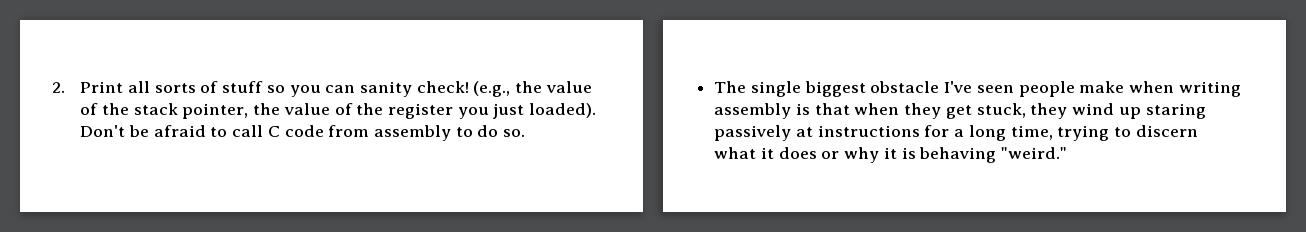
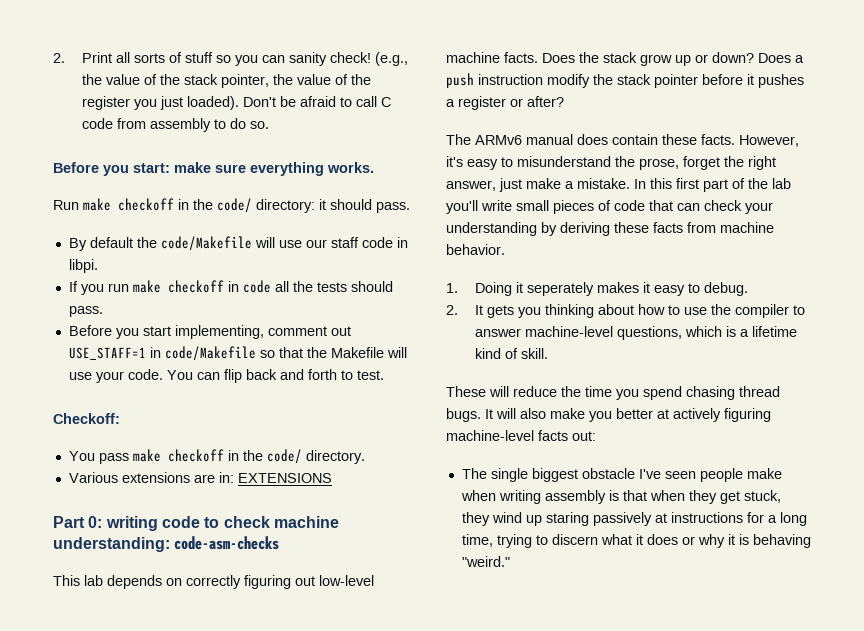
(526, 133) none -> [53,162,374,176] [53,198,410,213] [68,236,408,251] [68,259,98,273] [68,280,393,295] [68,306,103,317] [68,325,351,339] [68,346,407,361] [68,369,384,383] [53,413,120,424] [68,449,365,464] [68,472,332,483] [53,516,339,531] [53,536,280,552] [53,575,374,589] [446,52,804,66] [446,73,804,88] [446,96,564,110] [446,134,799,147] [446,156,776,170] [446,178,791,192] [446,200,773,214] [446,222,774,236] [446,244,505,255] [446,282,748,296] [446,304,805,318] [474,326,797,340] [474,348,548,359] [446,386,780,400] [446,408,771,422] [446,430,596,441] // Before you start: make sure everything works. // Run make checkoff in the code/ directory: it should pass. // By default the code/Makefile will use our staff code in libpi. // If you run make checkoff in code all the tests should pass. // Before you start implementing, comment out USE_STAFF=1 in code/Makefile so that the Makefile will use your code. You can flip back and forth to test. // Checkoff: // You pass make checkoff in the code/ directory. // Various extensions are in: EXTENSIONS // Part 0: writing code to check machine understanding: code-asm-checks // This lab depends on correctly figuring out low-level machine facts. Does the stack grow up or down? Does a push instruction modify the stack pointer before it pushes a register or after? // The ARMv6 manual does contain these facts. However, it's easy to misunderstand the prose, forget the right answer, just make a mistake. In this first part of the lab you'll write small pieces of code that can check your understanding by deriving these facts from machine behavior. // 1. Doing it seperately makes it easy to debug. // 2. It gets you thinking about how to use the compiler to answer machine-level questions, which is a lifetime kind of skill. // These will reduce the time you spend chasing thread bugs. It will also make you better at actively figuring machine-level facts out:

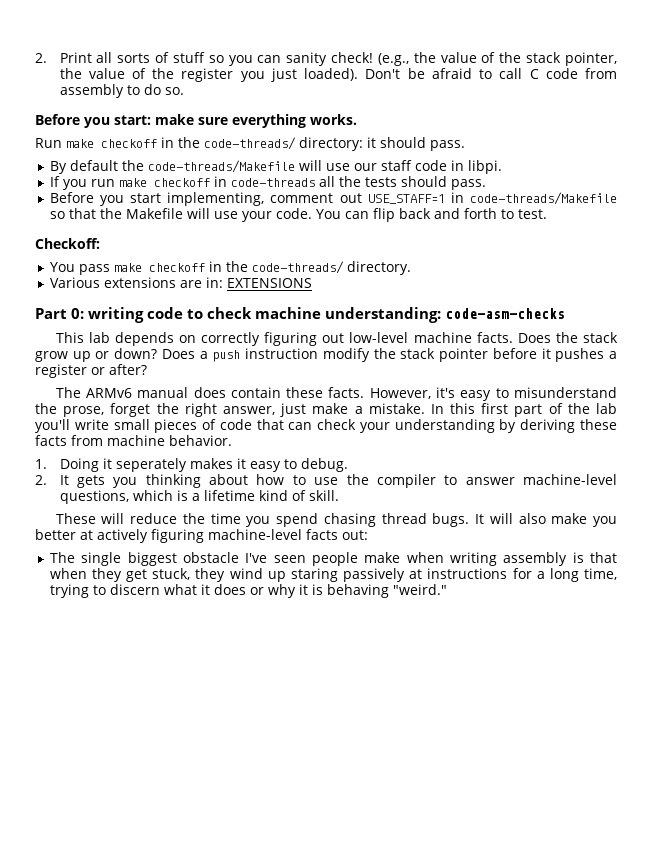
[217,198,252,213] code/ -> [204,137,296,150] code-threads/
[160,236,252,251] code/Makefile -> [147,160,295,173] code-threads/Makefile
[242,280,271,293] code -> [230,178,315,187] code-threads
[164,346,256,361] code/Makefile -> [470,192,617,205] code-threads/Makefile
[266,449,302,464] code/ -> [251,261,344,274] code-threads/

